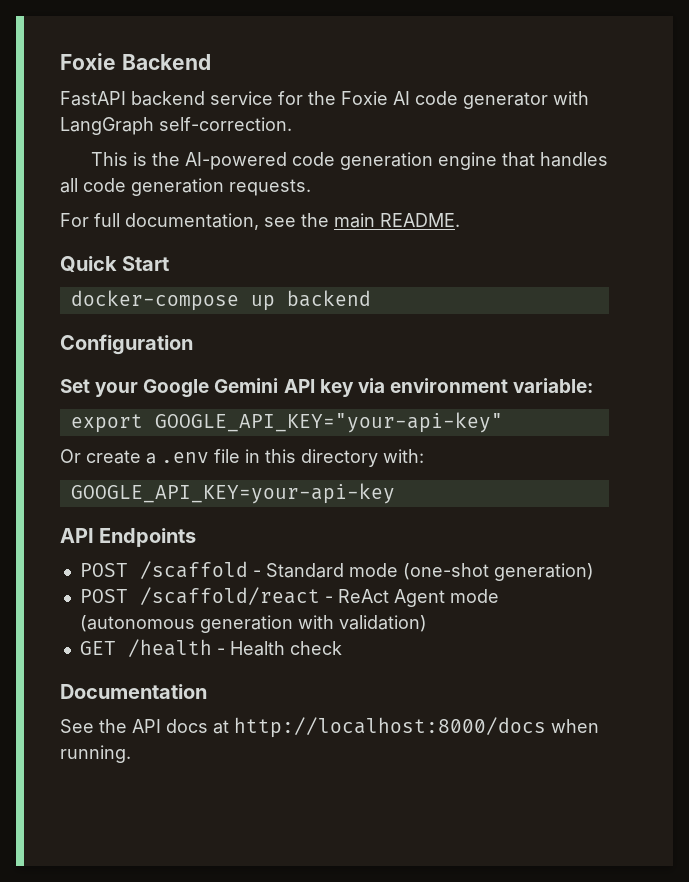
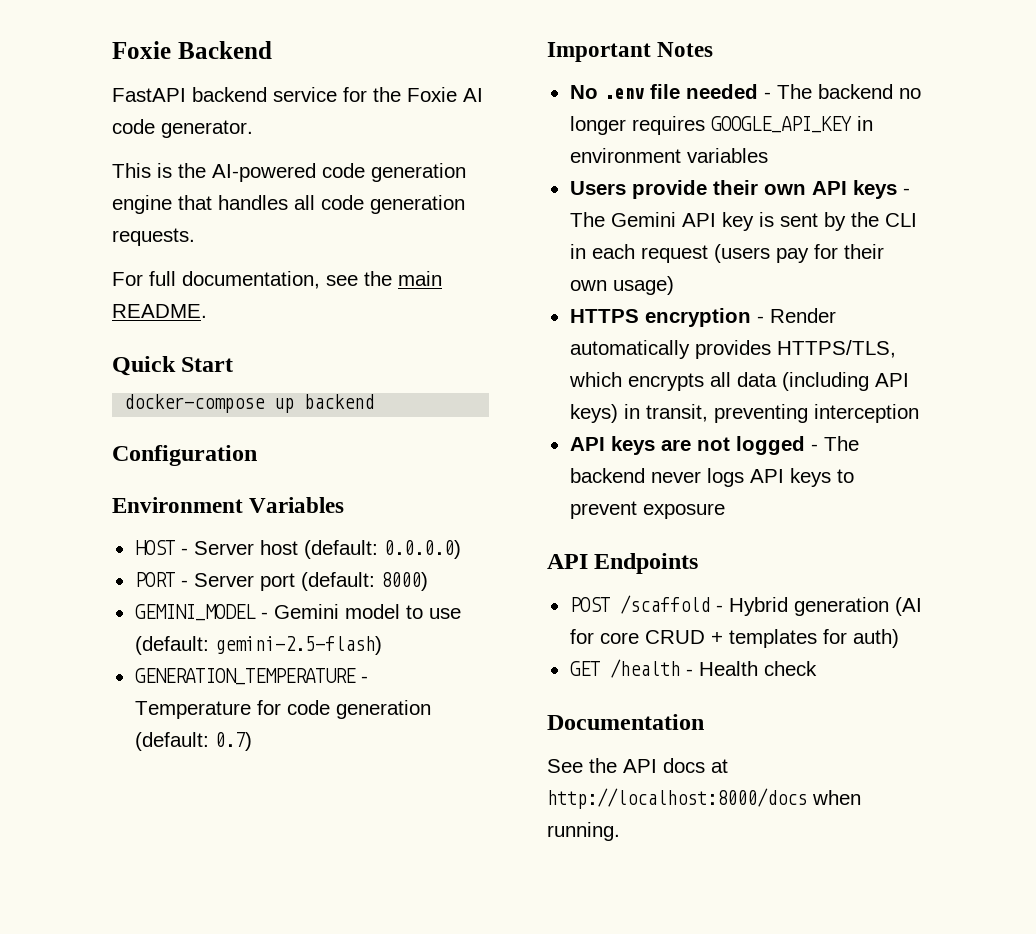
[463,91,589,109] [60,117,292,135] generator with LangGraph self-correction. -> [161,120,253,138] generator.
[60,378,594,398] [70,412,503,433] [60,449,424,467] [70,483,395,504] Set your Google Gemini API key via environment variable: // export GOOGLE_API_KEY="your-api-key" // Or create a .env file in this directory with: // GOOGLE_API_KEY=your-api-key -> [112,497,345,513] [134,540,461,559] [134,572,428,591] [134,604,461,621] [134,636,382,655] [134,668,368,685] [134,700,431,719] [134,732,252,751] [547,42,714,62] [569,84,921,99] [569,116,873,135] [569,148,768,163] [569,180,910,199] [569,212,917,231] [569,244,884,263] [569,276,674,295] [569,308,836,327] [569,340,896,359] [568,372,909,391] [569,404,919,423] [569,436,859,455] [569,468,854,487] [569,501,725,519] Environment Variables // HOST - Server host (default: 0.0.0.0) // PORT - Server port (default: 8000) // GEMINI_MODEL - Gemini model to use (default: gemini-2.5-flash) // GENERATION_TEMPERATURE - Temperature for code generation (default: 0.7) // Important Notes // No .env file needed - The backend no longer requires GOOGLE_API_KEY in environment variables // Users provide their own API keys - The Gemini API key is sent by the CLI in each request (users pay for their own usage) // HTTPS encryption - Render automatically provides HTTPS/TLS, which encrypts all data (including API keys) in transit, preventing interception // API keys are not logged - The backend never logs API keys to prevent exposure
[265,563,594,581] [79,587,499,607] [79,615,427,633] Standard mode (one-shot generation) // POST /scaffold/react - ReAct Agent mode (autonomous generation with validation) -> [728,597,922,616] [569,629,899,648] Hybrid generation (AI for core CRUD + templates for auth)

